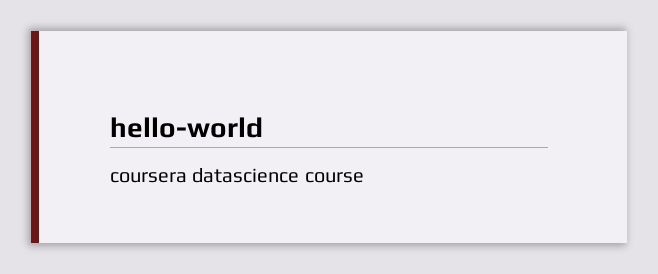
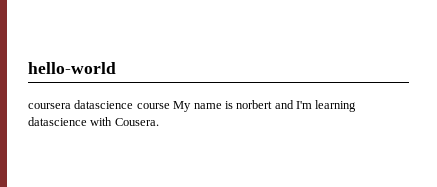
(364, 177) none -> [173,100,357,112] [28,117,159,126] My name is norbert and I'm learning datascience with Cousera.

